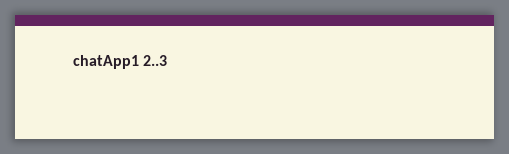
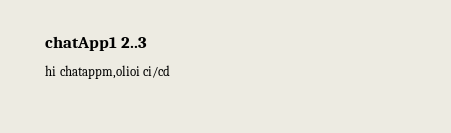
(168, 60) none -> [45,65,171,79] // hi chatappm,olioi ci/cd

